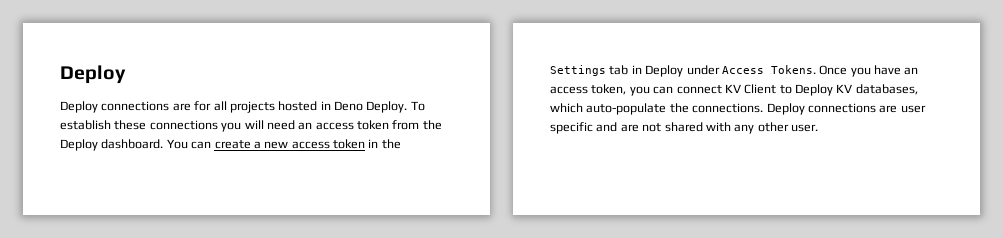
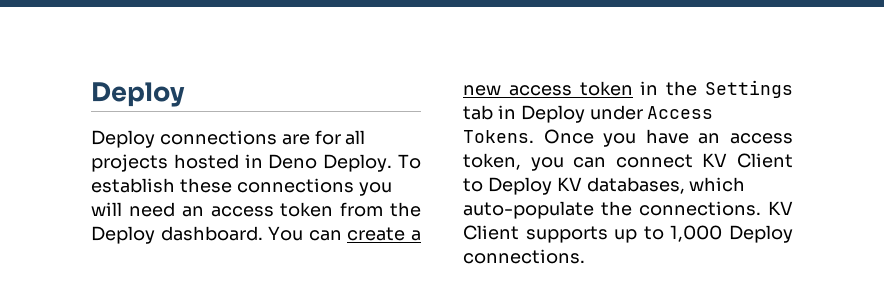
[766,103,926,115] [550,122,818,134] Deploy connections are user specific and are not shared with any other user. -> [768,201,793,215] [463,225,793,243] [463,249,585,264] KV Client supports up to 1,000 Deploy connections.

